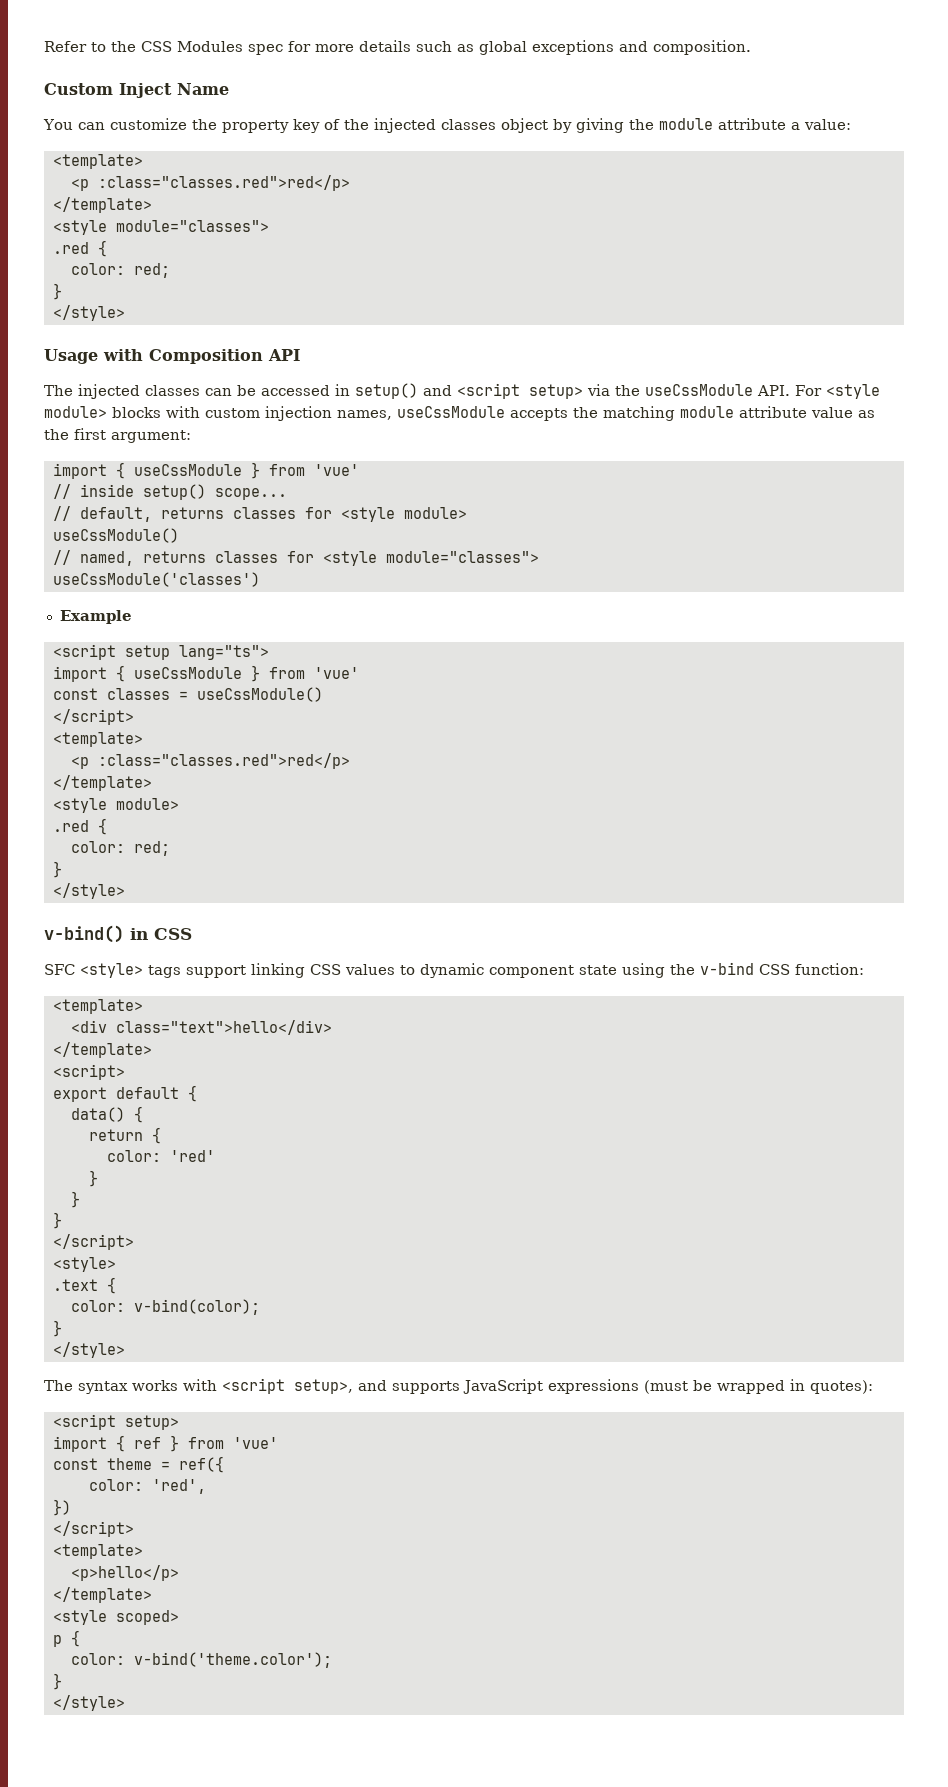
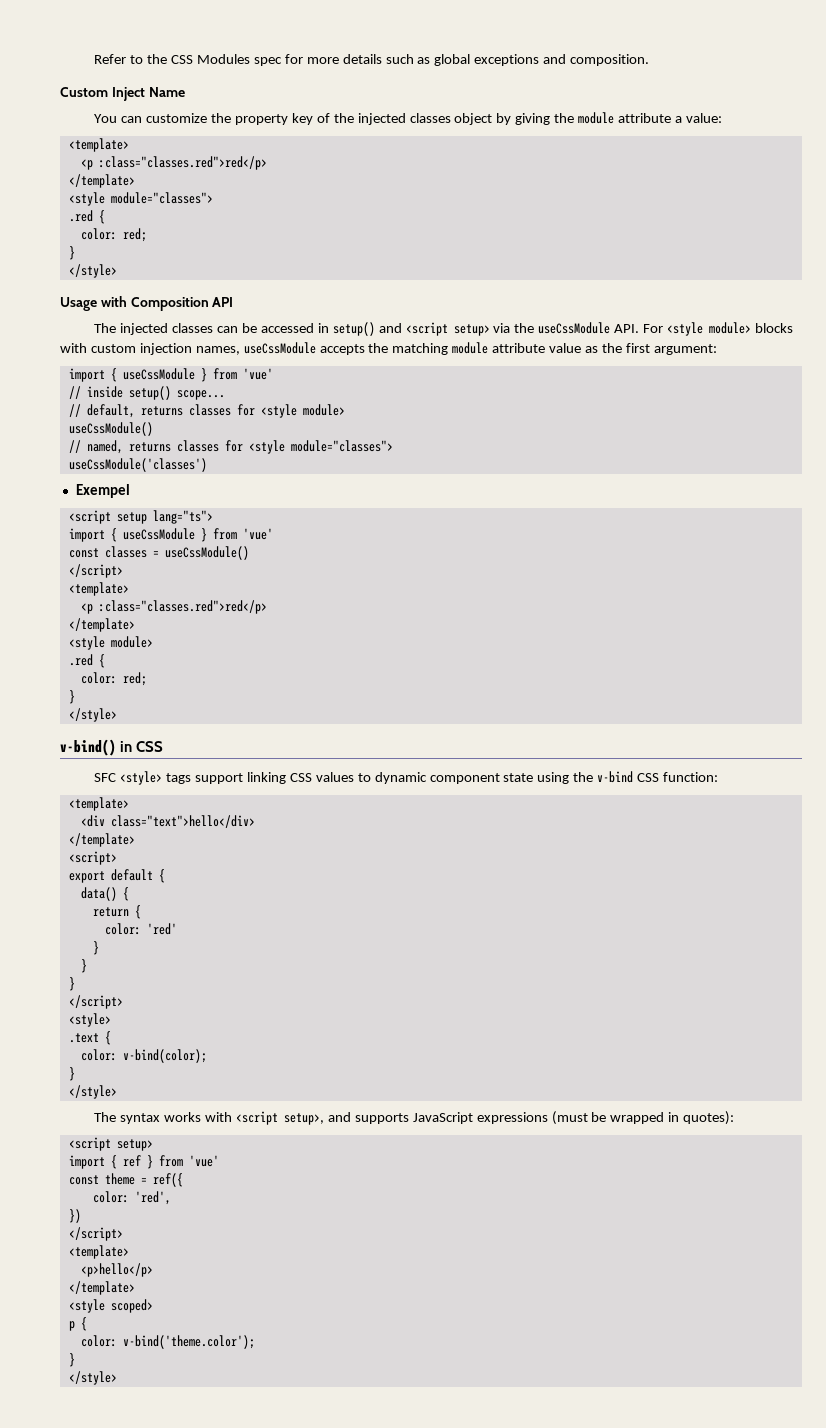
[59,610,132,624] Example -> [75,484,130,498] Exempel

